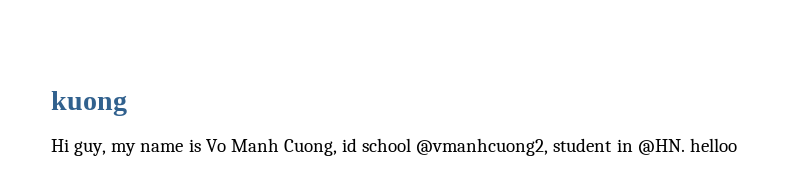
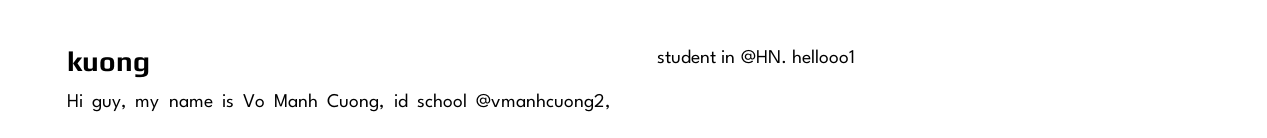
[689,138,737,152] helloo -> [791,49,855,64] hellooo1

